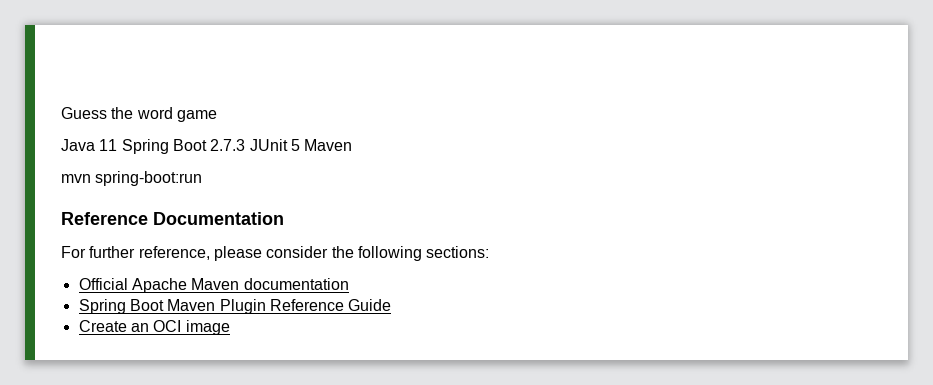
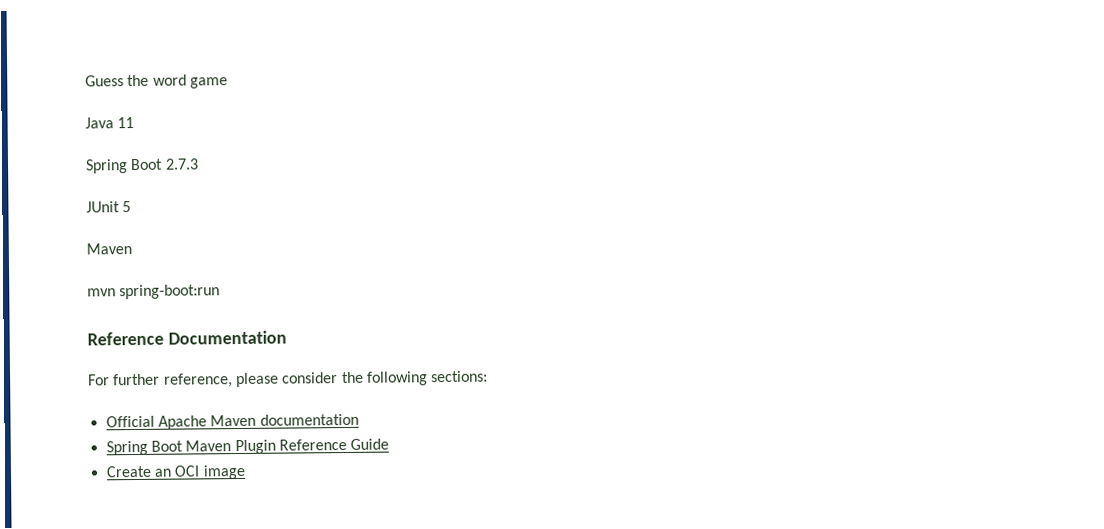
(118, 145) none -> (135, 123) //
(246, 145) none -> (199, 164) //
(300, 145) none -> (132, 207) //

